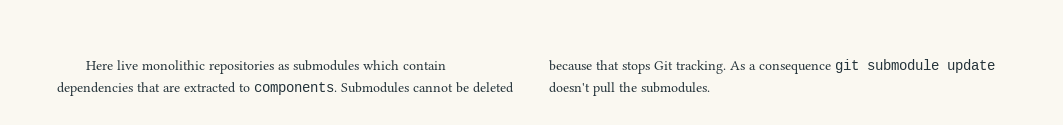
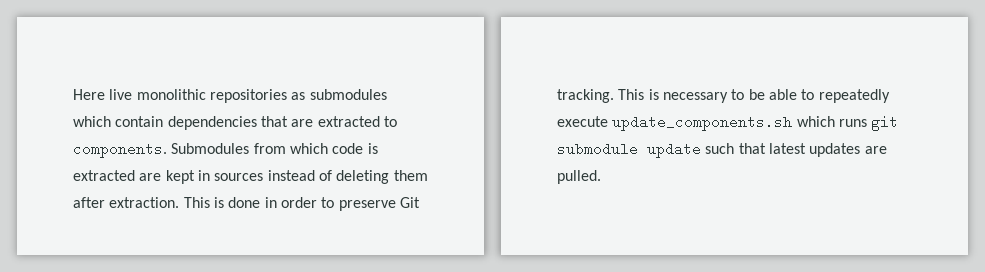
[413,82,514,93] [549,59,995,74] [549,82,710,96] cannot be deleted because that stops Git tracking. As a consequence git submodule update doesn't pull the submodules. -> [253,143,378,154] [73,170,428,184] [73,197,420,211] [557,89,890,103] [557,115,899,131] [557,142,887,158] [557,170,601,184] from which code is extracted are kept in sources instead of deleting them after extraction. This is done in order to preserve Git tracking. This is necessary to be able to repeatedly execute update_components.sh which runs git submodule update such that latest updates are pulled.

